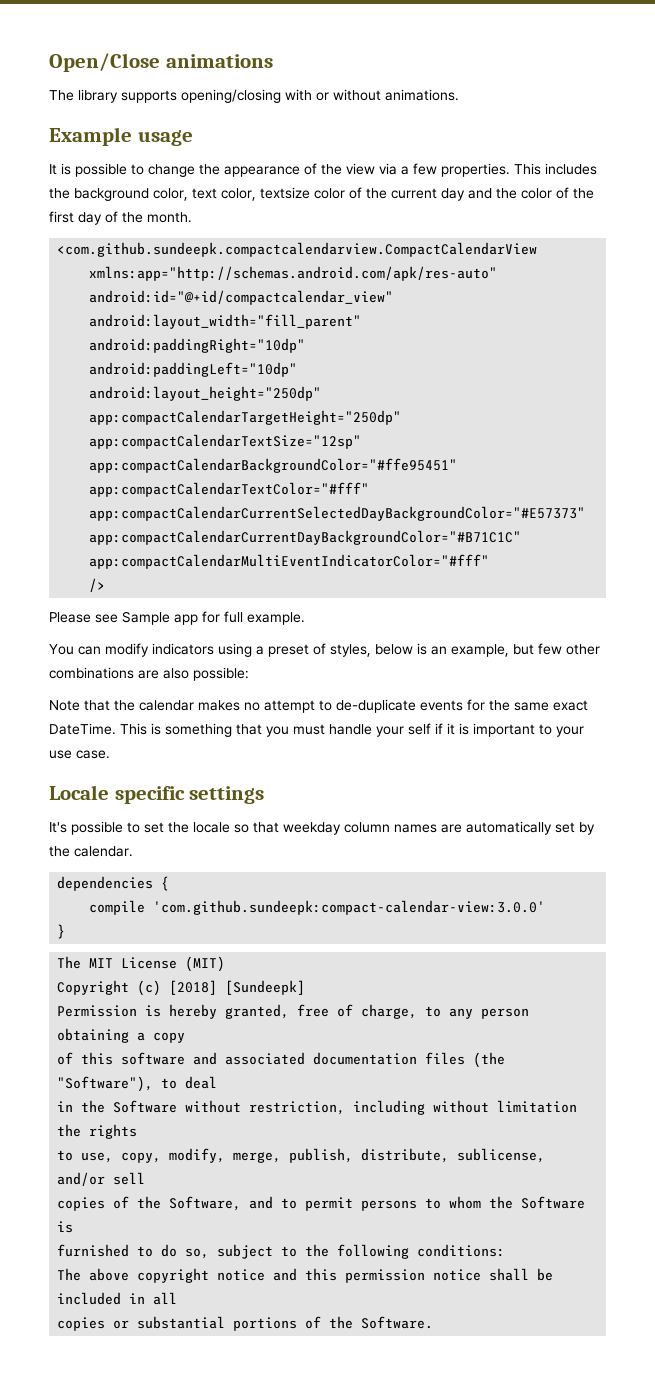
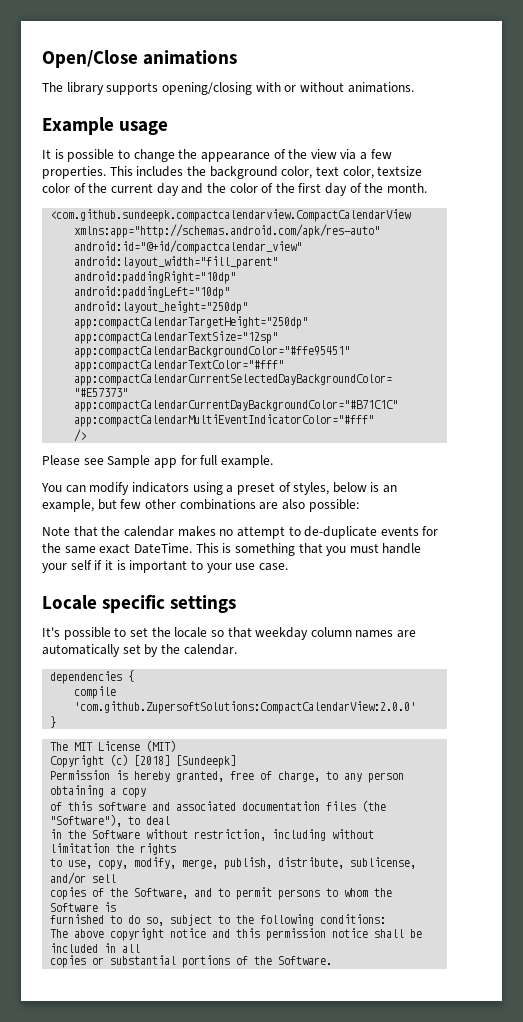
[153,900,546,915] 'com.github.sundeepk:compact-calendar-view:3.0.0' -> [74,701,417,714] 'com.github.ZupersoftSolutions:CompactCalendarView:2.0.0'

